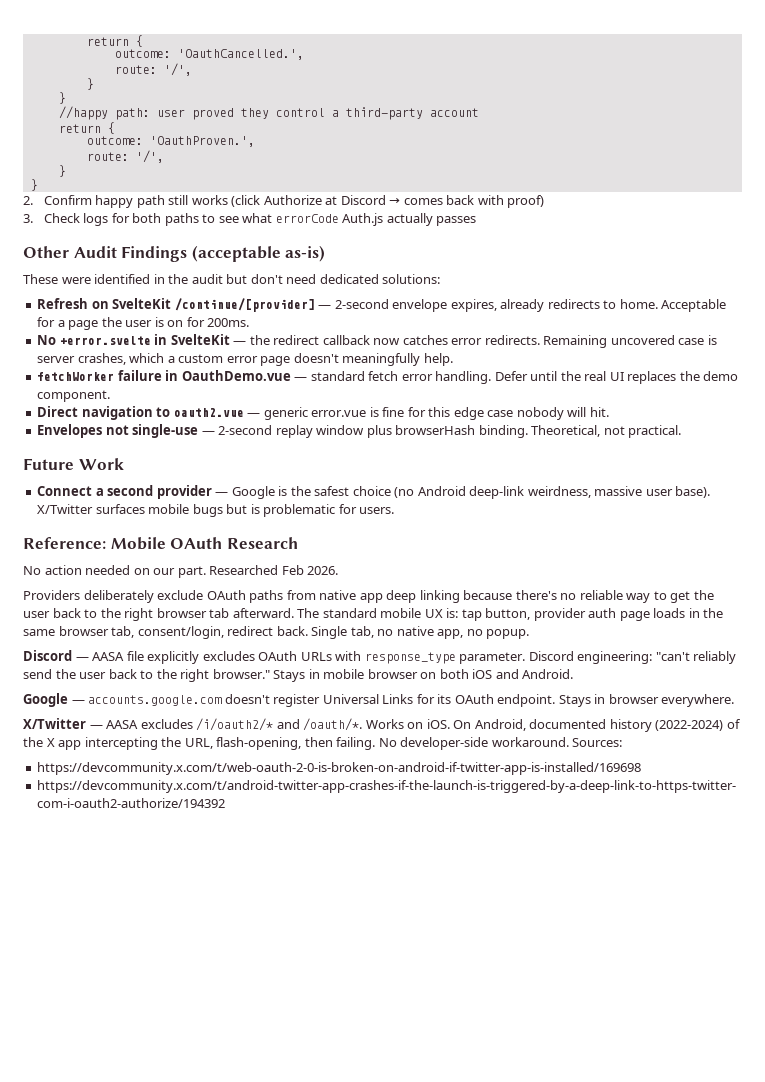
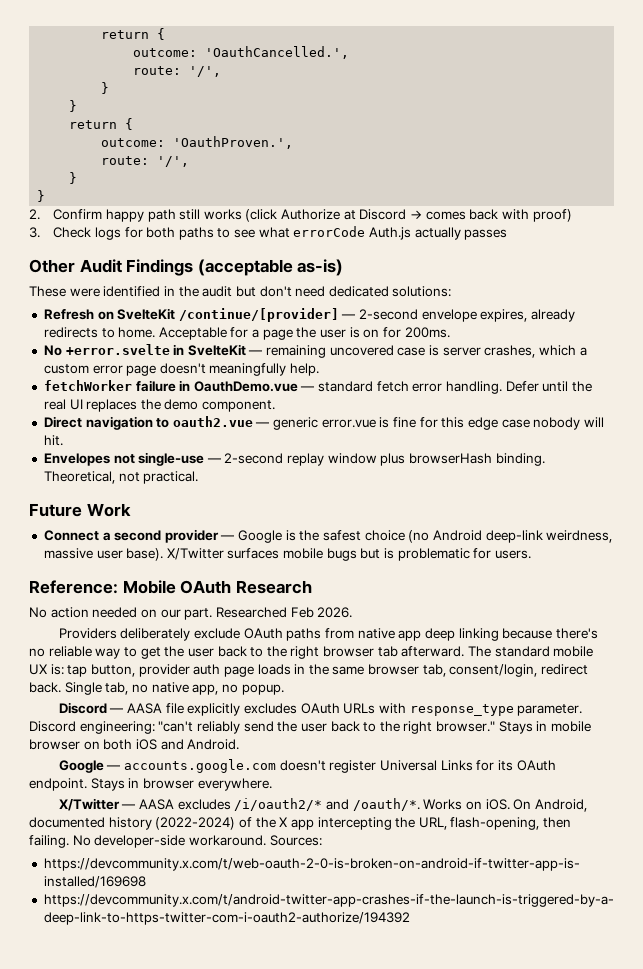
[58,106,479,120] // //happy path: user proved they control a third-party account -> (78, 106) none
[249,335,608,348] the redirect callback now catches error redirects. Remaining -> [266,345,327,358] remaining

